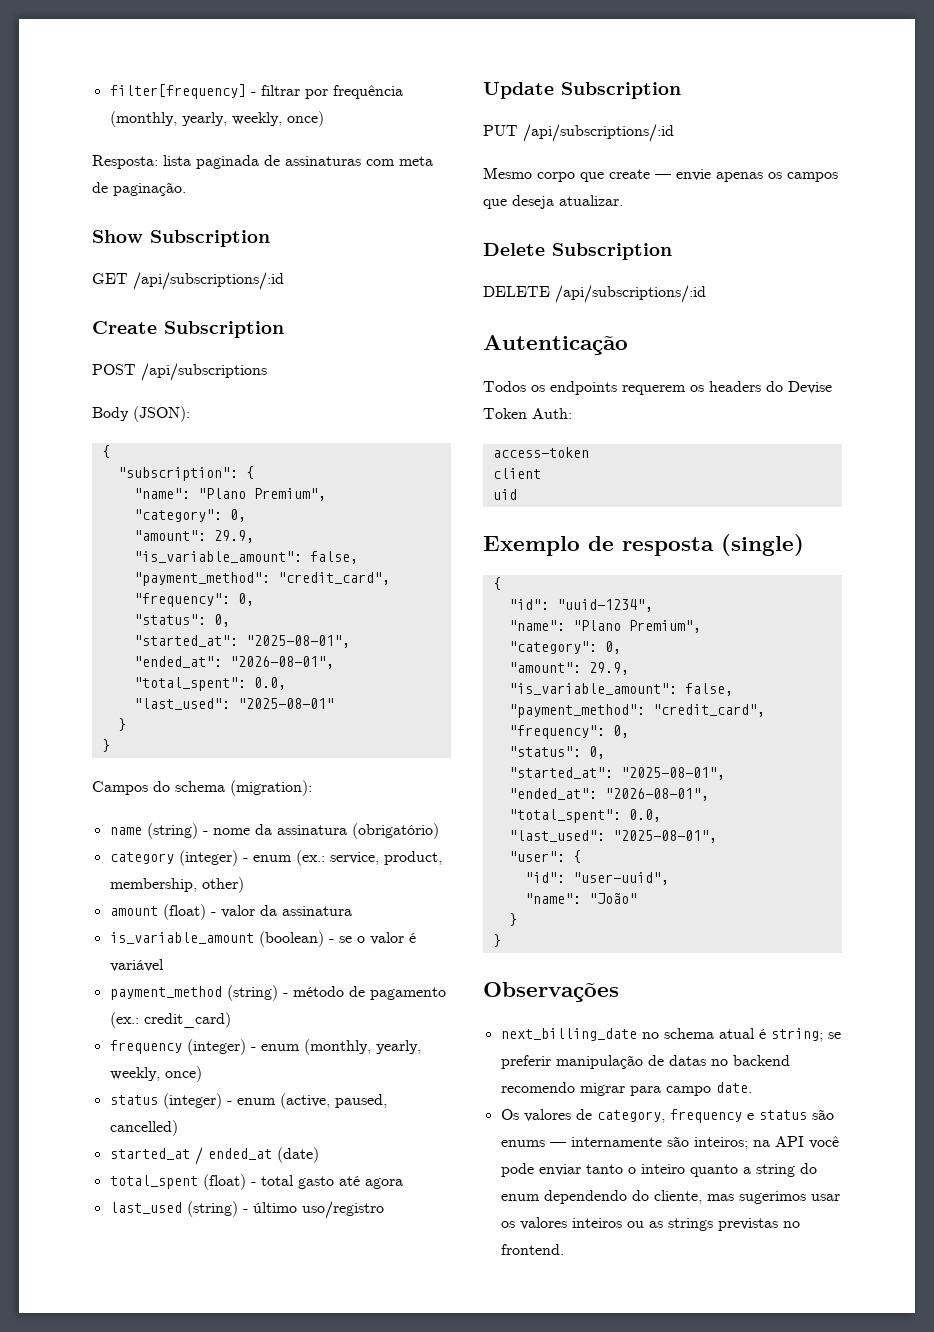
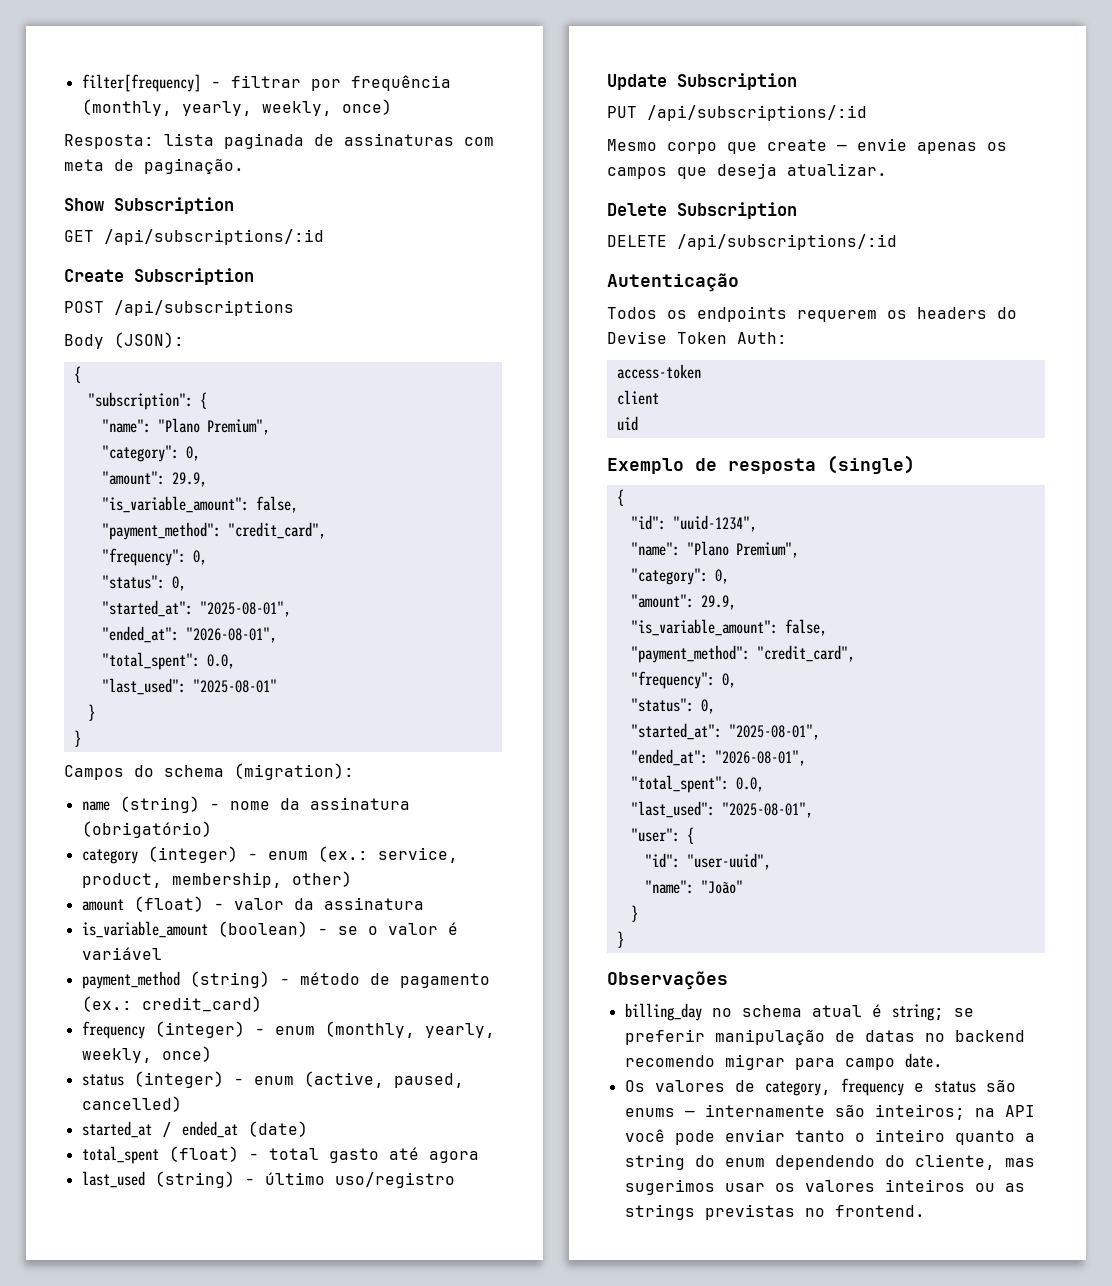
[500,1028,637,1041] next_billing_date -> [624,1003,702,1021] billing_day

